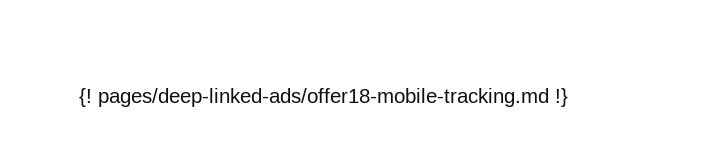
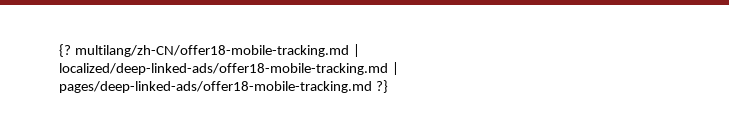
[79,88,568,107] {! pages/deep-linked-ads/offer18-mobile-tracking.md !} -> [59,44,360,57] [59,62,399,75] [59,80,388,93] {? multilang/zh-CN/offer18-mobile-tracking.md | localized/deep-linked-ads/offer18-mobile-tracking.md | pages/deep-linked-ads/offer18-mobile-tracking.md ?}

